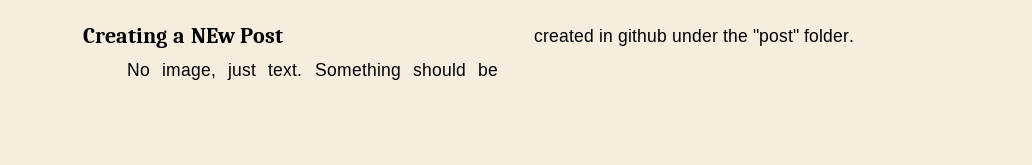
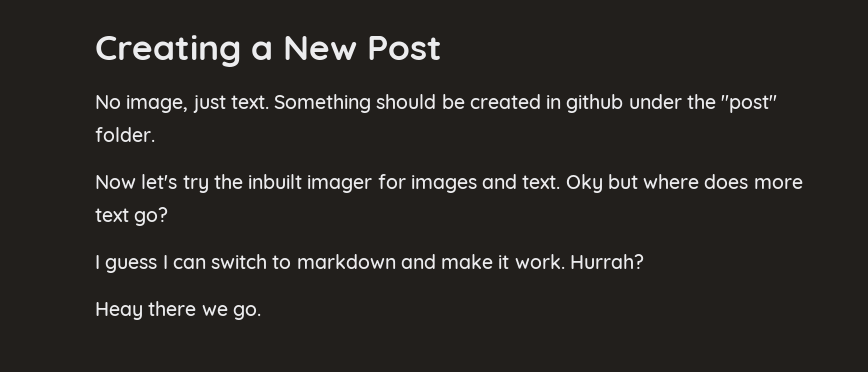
[190,28,236,43] NEw -> [283,36,357,60] New
(854, 35) none -> [95,174,803,193] [95,207,169,226] [95,254,644,273] [95,301,261,320] // Now let's try the inbuilt imager for images and text. Oky but where does more text go? // I guess I can switch to markdown and make it work. Hurrah? // Heay there we go.

